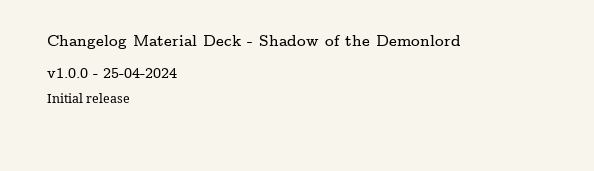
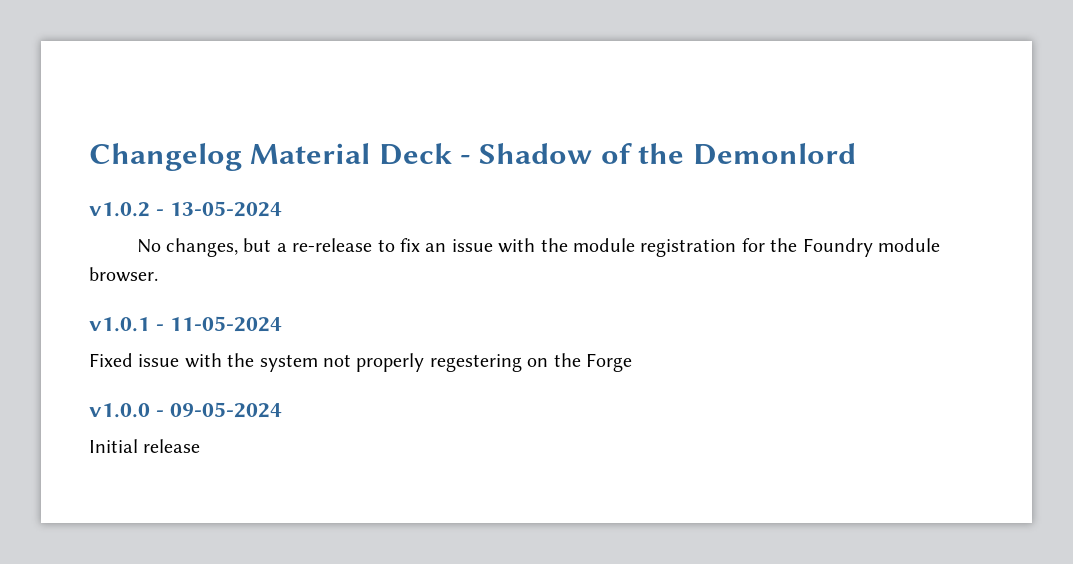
(461, 40) none -> [89,201,283,217] [136,238,941,257] [89,267,158,282] [89,316,283,332] [89,353,632,372] // v1.0.2 - 13-05-2024 // No changes, but a re-release to fix an issue with the module registration for the Foundry module browser. // v1.0.1 - 11-05-2024 // Fixed issue with the system not properly regestering on the Forge
[103,68,177,78] 25-04-2024 -> [170,402,283,418] 09-05-2024

